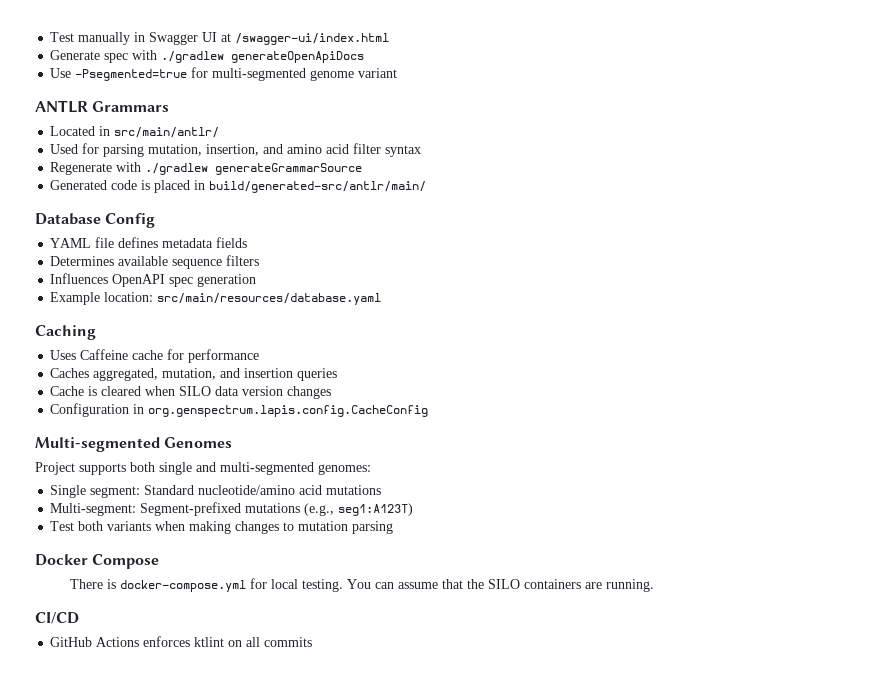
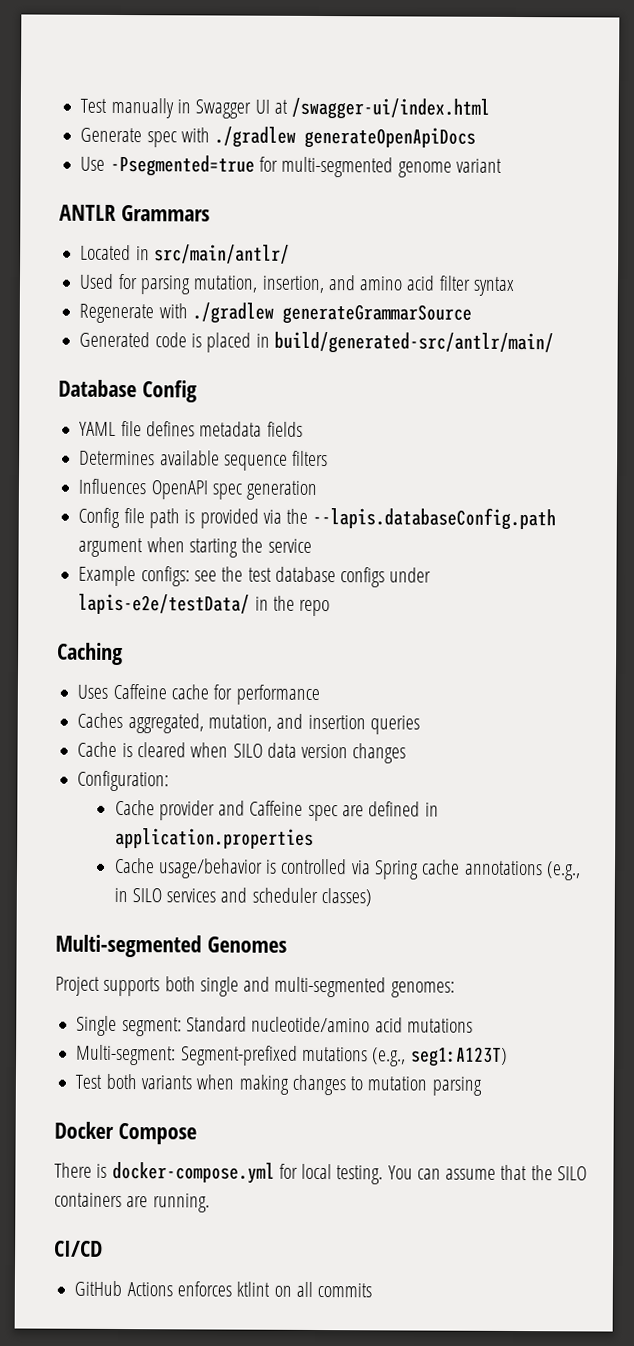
[50,292,382,305] Example location: src/main/resources/database.yaml -> [78,506,557,531] [78,537,312,558] [78,565,432,588] [78,593,331,617] Config file path is provided via the --lapis.databaseConfig.path argument when starting the service // Example configs: see the test database configs under lapis-e2e/testData/ in the repo
[50,403,429,417] Configuration in org.genspectrum.lapis.config.CacheConfig -> [77,770,170,792] [114,799,439,822] [114,827,314,849] [113,857,581,881] [113,887,372,907] Configuration: // Cache provider and Caffeine spec are defined in application.properties // Cache usage/behavior is controlled via Spring cache annotations (e.g., in SILO services and scheduler classes)

